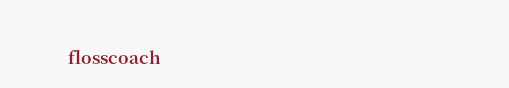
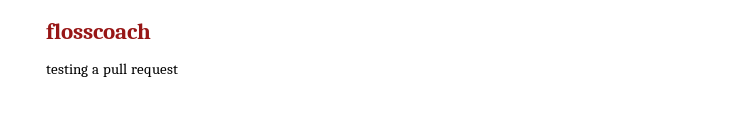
(161, 56) none -> [46,63,178,77] // testing a pull request

